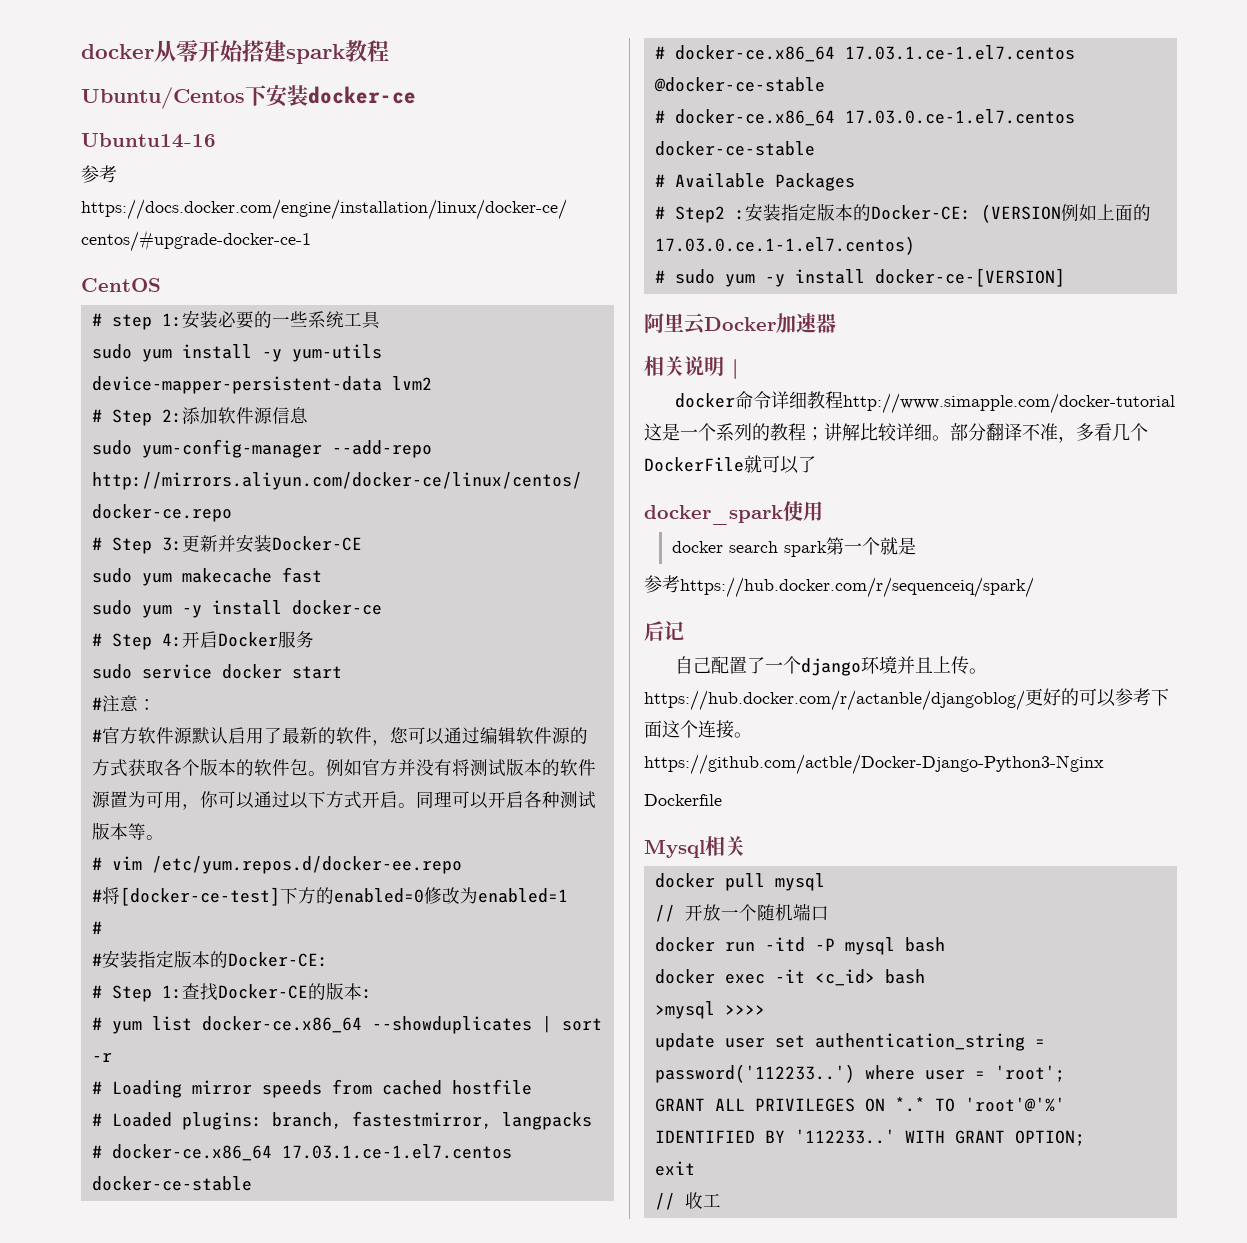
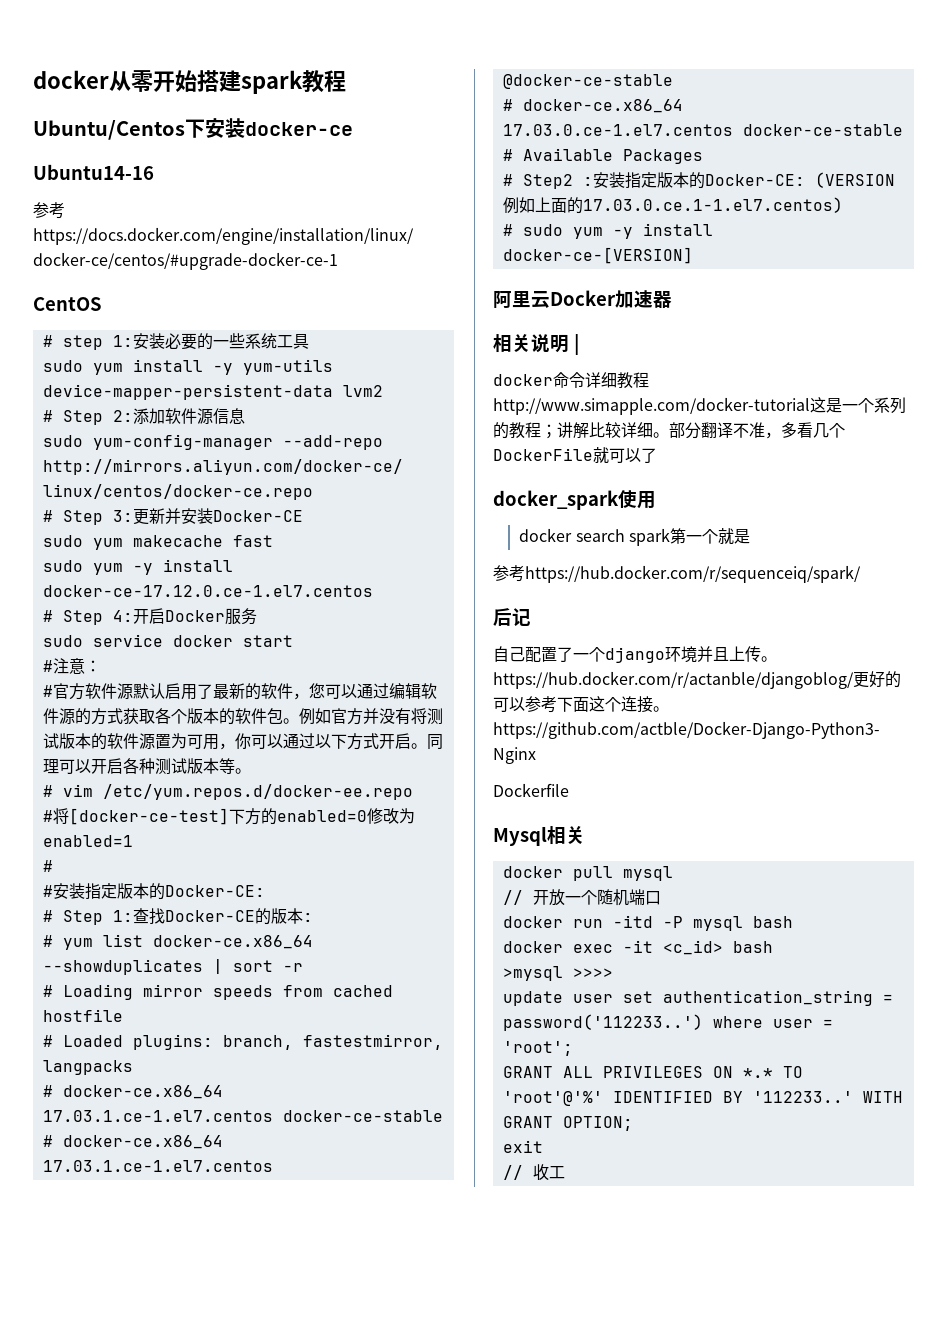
[291,600,382,615] docker-ce -> [42,585,373,597] docker-ce-17.12.0.ce-1.el7.centos

